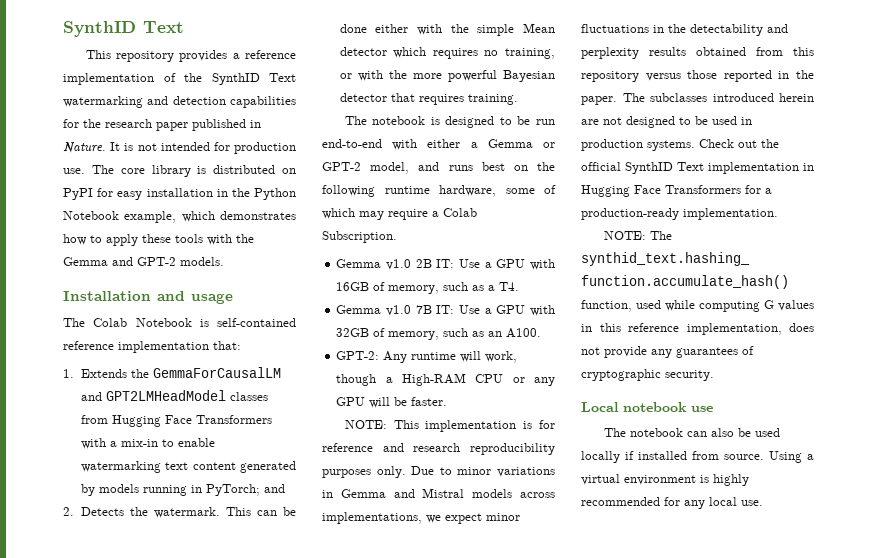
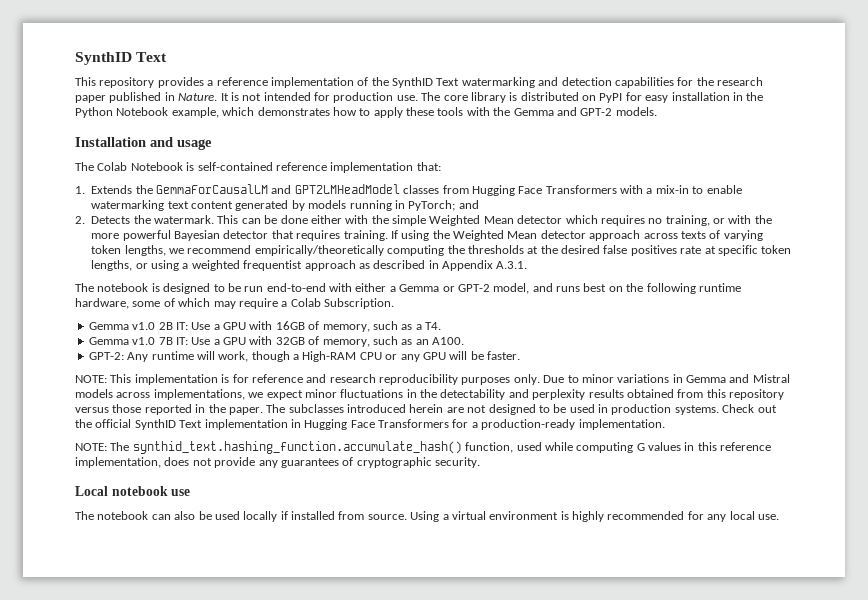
(515, 30) none -> [429,215,481,226] Weighted
(518, 99) none -> [390,230,763,241] [91,245,792,256] [91,260,528,271] If using the Weighted Mean detector approach across texts of varying token lengths, we recommend empirically/theoretically computing the thresholds at the desired false positives rate at specific token lengths, or using a weighted frequentist approach as described in Appendix A.3.1.

